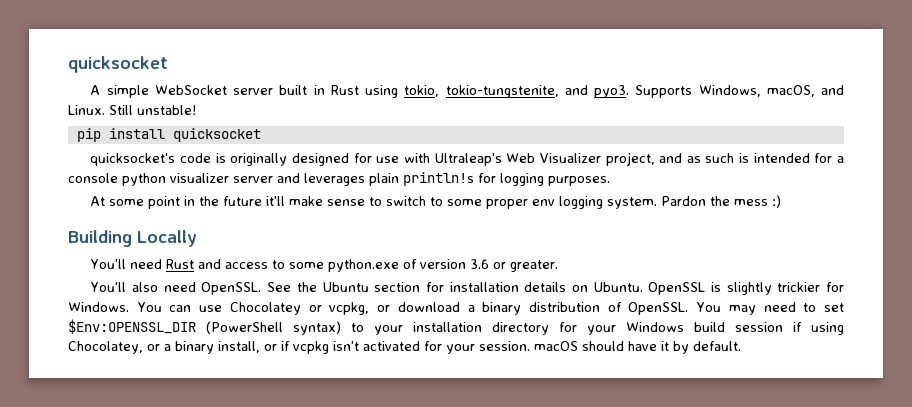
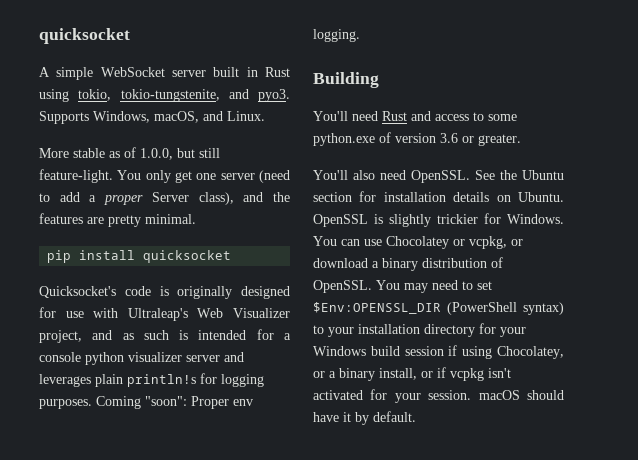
[109,105,196,115] Still unstable! -> [39,147,220,160] [39,169,290,183] [39,192,290,205] [39,213,196,227] // More stable as of 1.0.0, but still feature-light. You only get one server (need to add a proper Server class), and the features are pretty minimal.
[90,153,176,166] quicksocket's -> [39,286,116,298] Quicksocket's
[90,195,782,209] // At some point in the future it'll make sense to switch to some proper env logging system. Pardon the mess :) -> [96,396,253,409] [313,29,360,42] Coming "soon": Proper env logging.
[137,230,197,247] Locally -> (379, 80) none

